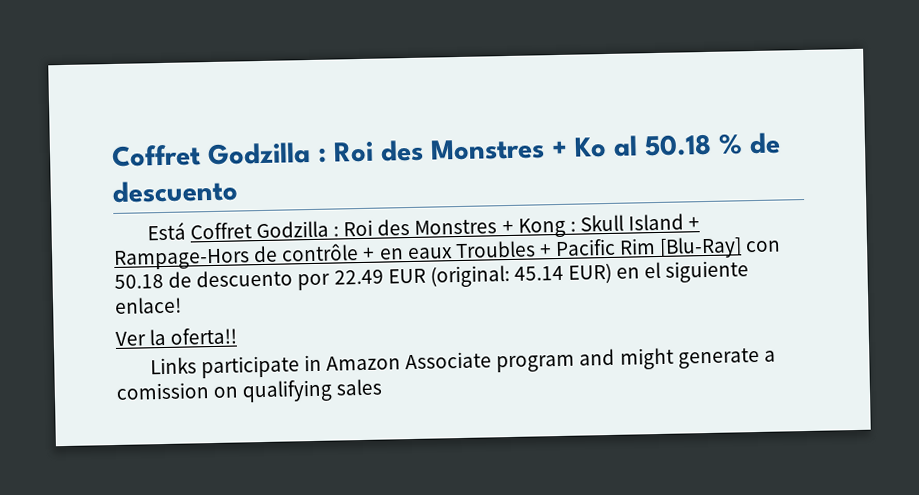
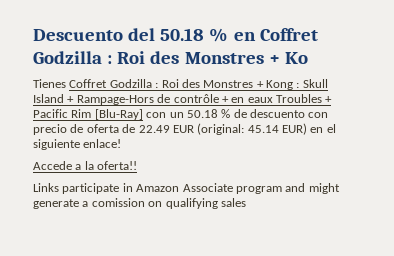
(111, 156) none -> [33,28,256,42] Descuento del 50.18 % en
[613,132,781,157] [112,179,239,204] [146,222,186,241] al 50.18 % de descuento // Está -> [33,79,66,88] // Tienes
[114,269,331,291] 50.18 de descuento por -> [169,109,329,118] [33,124,136,135] un 50.18 % de descuento con precio de oferta de
[115,331,146,346] Ver -> [33,161,82,170] Accede a

